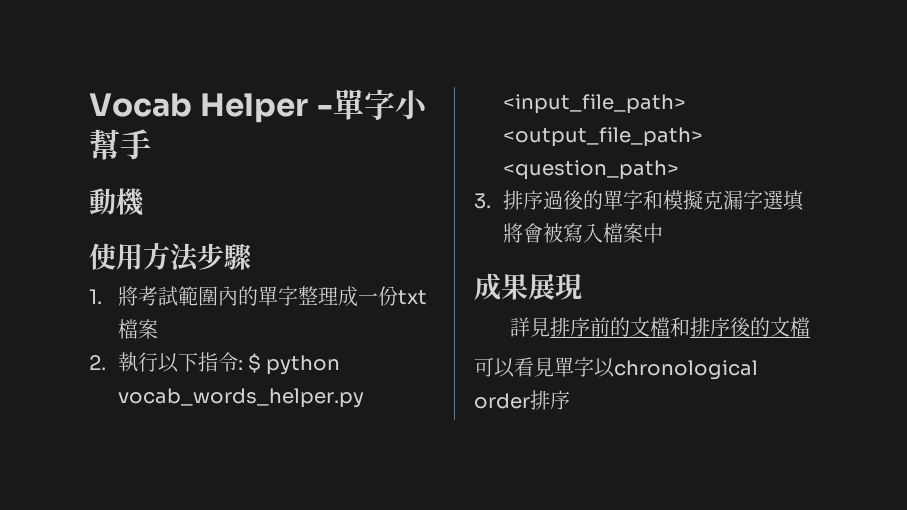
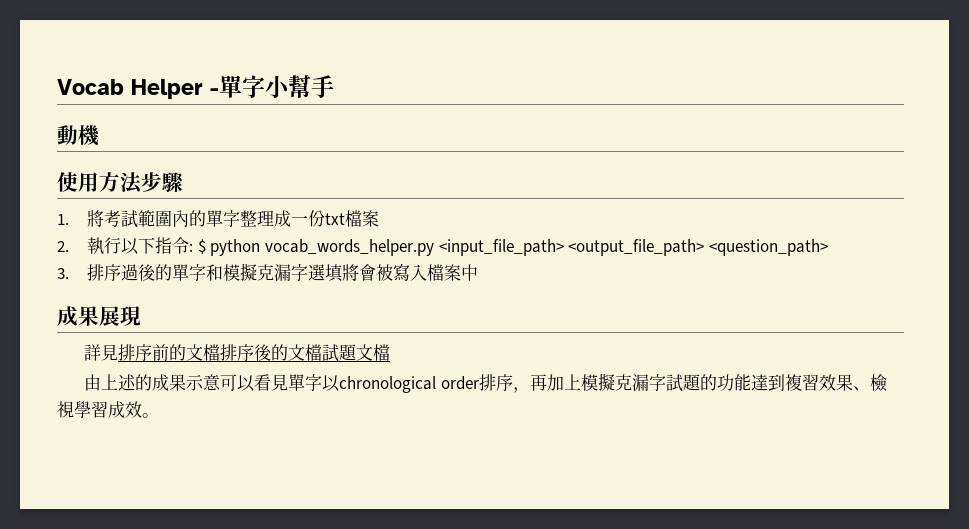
[669,317,690,337] 和 -> (221, 352) none
(810, 327) // -> [322,344,391,362] [84,374,222,391] 試題文檔 // 由上述的成果示意
(570, 400) none -> [513,373,888,393] [57,401,159,418] ，再加上模擬克漏字試題的功能達到複習效果、檢視學習成效。

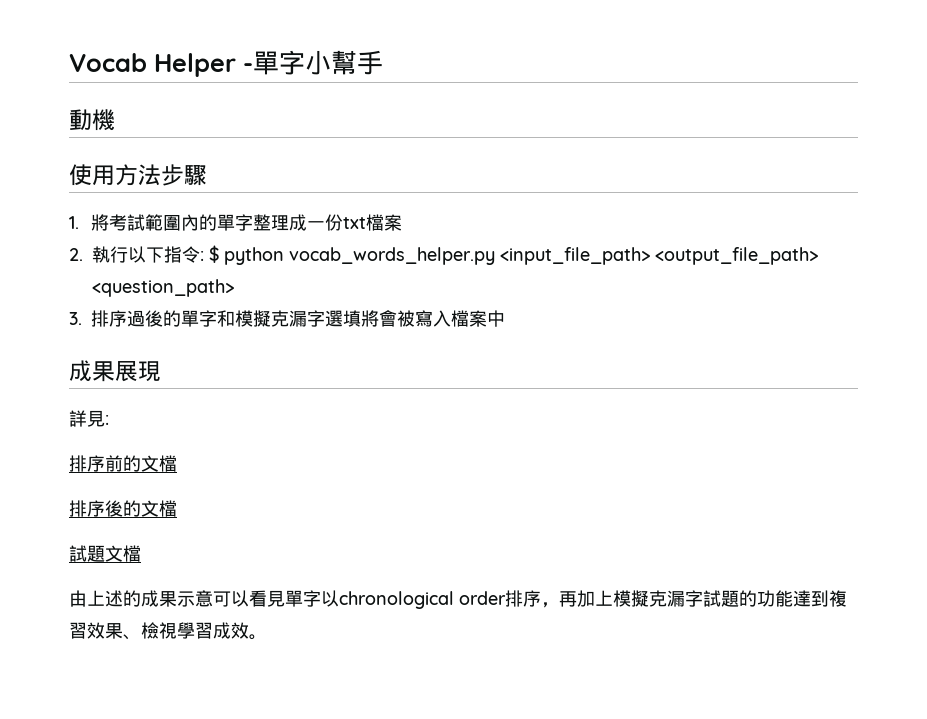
(119, 352) none -> [105,415,109,425] : //
(221, 352) none -> (177, 463) //
(323, 352) none -> (177, 508) //

